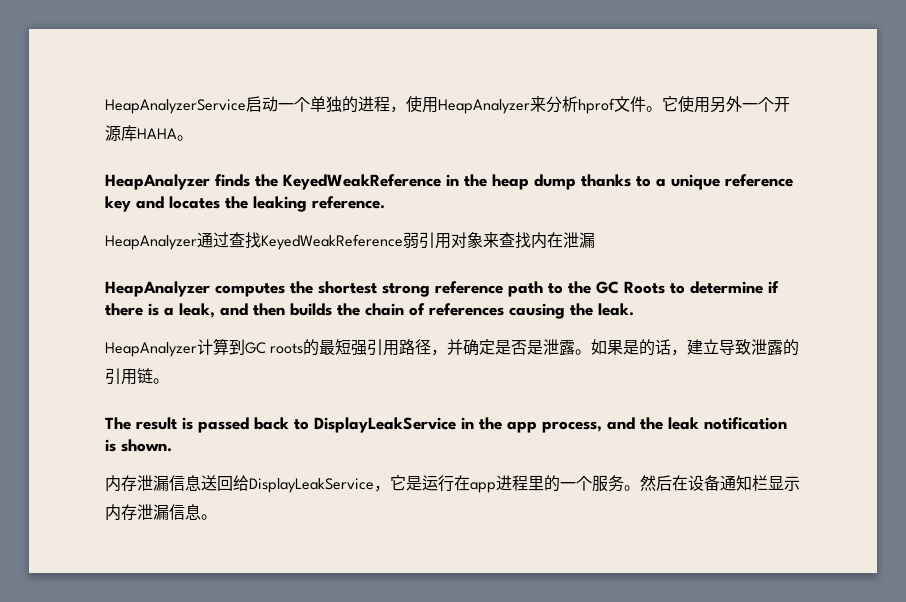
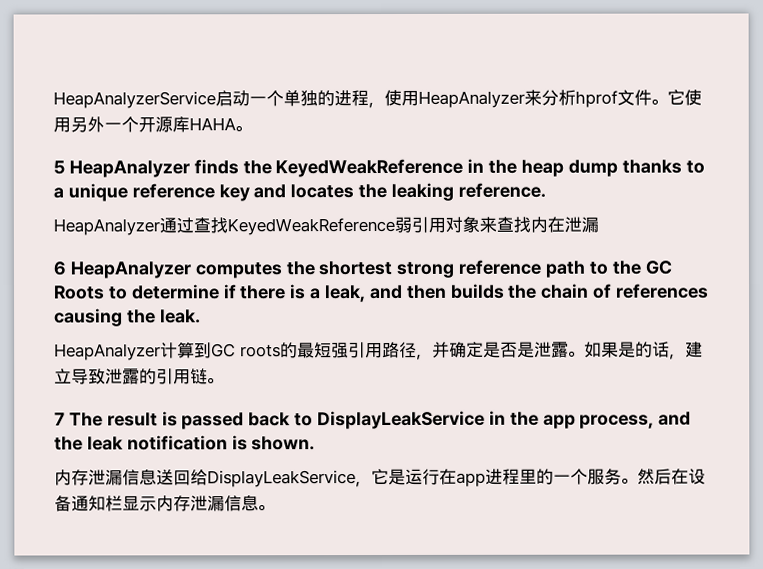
(193, 138) none -> [53,160,65,175] 5
(595, 240) none -> [53,261,66,276] 6
(169, 381) none -> [54,412,65,426] 7

